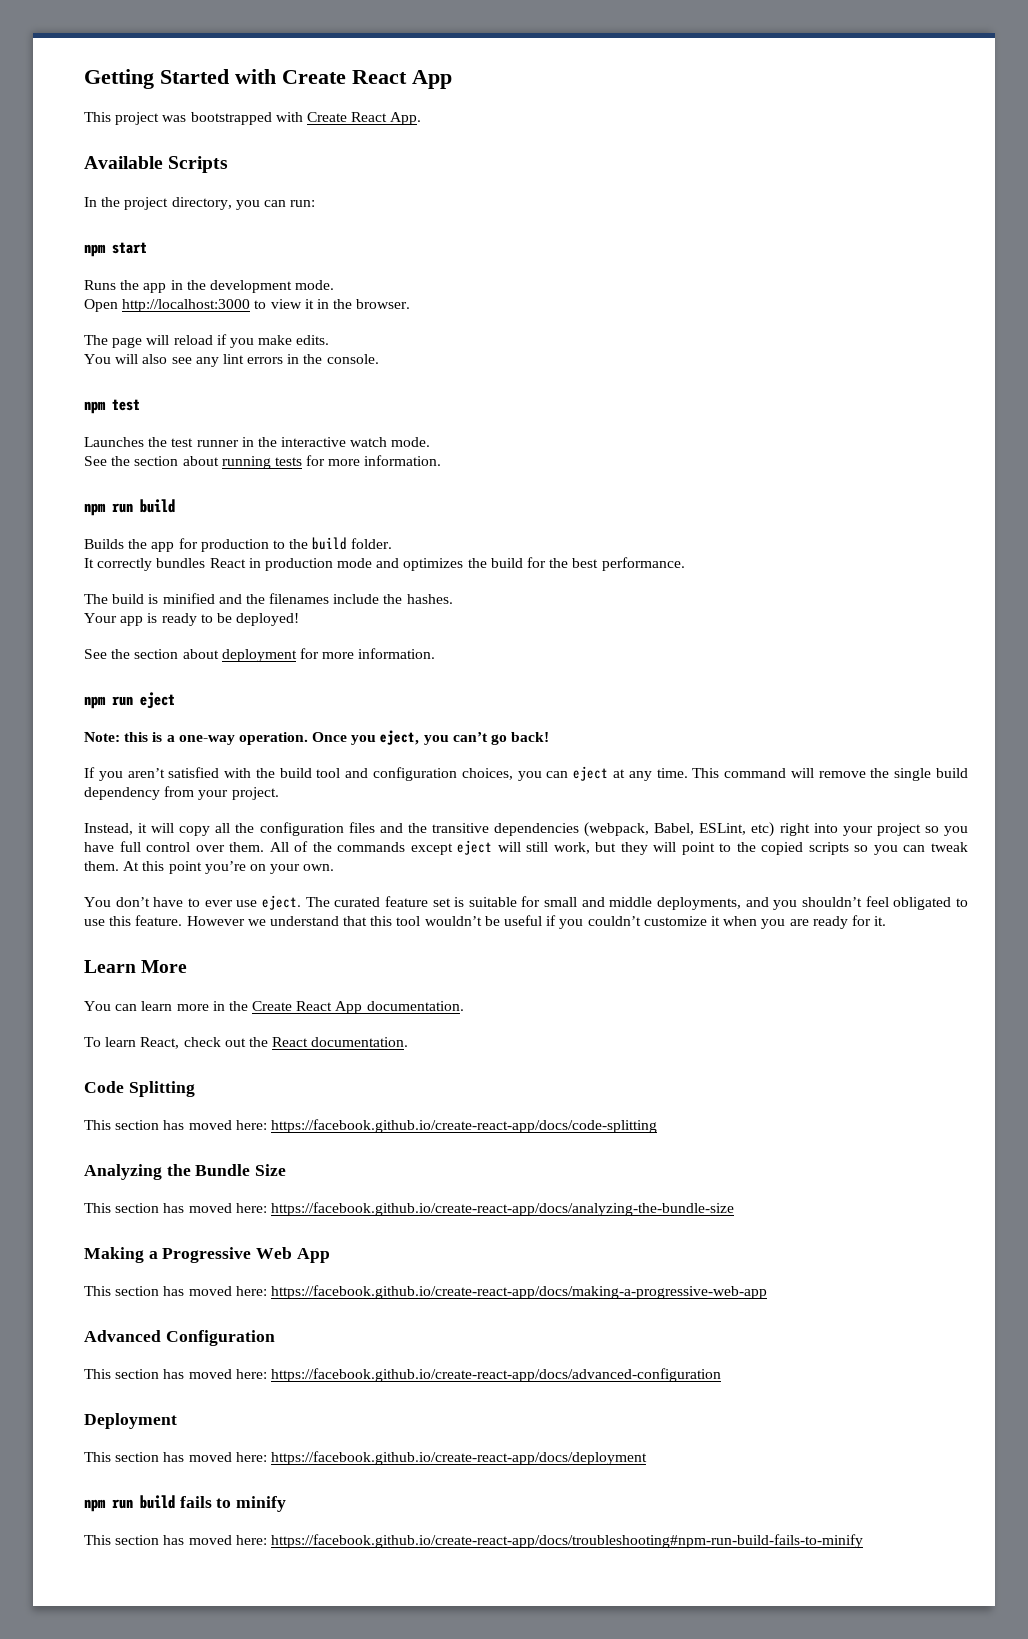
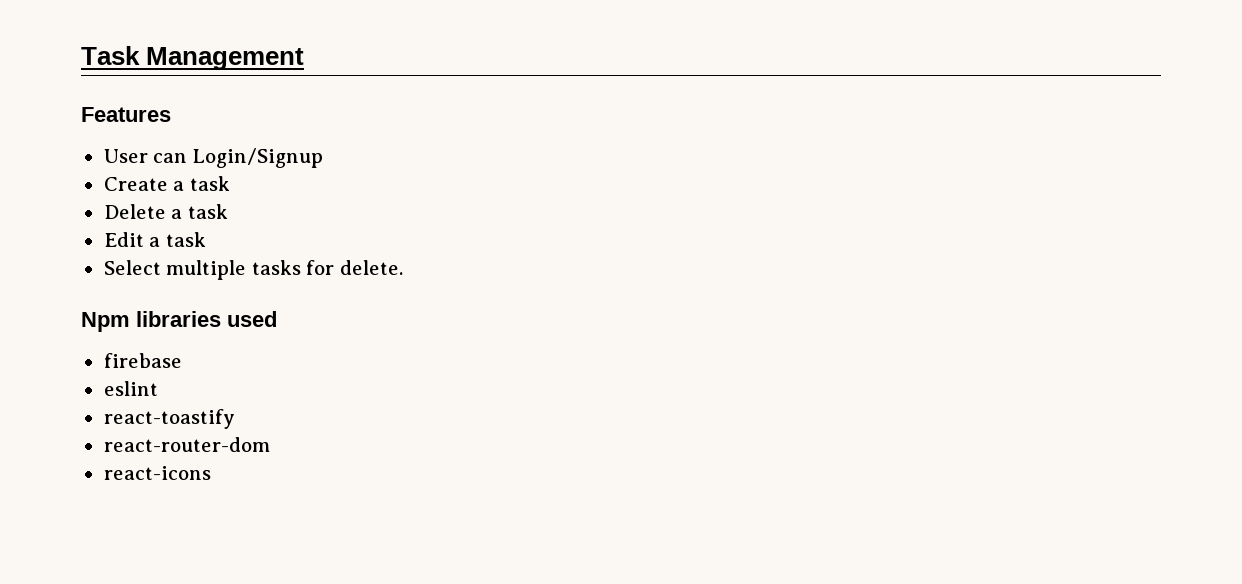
[84,69,452,89] [84,112,422,125] [84,156,229,173] [84,197,316,210] [84,242,147,257] [84,280,335,293] [84,299,411,312] [84,334,330,348] [84,354,379,367] [84,399,140,414] [84,437,431,447] [84,455,442,469] [84,499,175,516] [84,537,393,552] [84,557,685,571] [84,593,453,604] [84,613,300,626] [84,648,436,662] [84,692,175,709] [84,730,550,745] [84,766,968,781] [84,786,279,800] [84,822,968,837] [84,840,968,855] [84,861,335,874] [84,895,969,910] [84,915,887,929] [84,960,188,973] [84,1001,464,1014] [84,1037,409,1049] [84,1081,195,1097] [84,1119,657,1133] [84,1164,287,1180] [84,1202,734,1216] [84,1247,330,1263] [84,1285,767,1299] [84,1330,275,1346] [84,1368,721,1382] [84,1413,177,1429] [84,1451,647,1465] [84,1495,287,1512] [84,1534,863,1548] Getting Started with Create React App // This project was bootstrapped with Create React App. // Available Scripts // In the project directory, you can run: // npm start // Runs the app in the development mode. // Open http://localhost:3000 to view it in the browser. // The page will reload if you make edits. // You will also see any lint errors in the console. // npm test // Launches the test runner in the interactive watch mode. // See the section about running tests for more information. // npm run build // Builds the app for production to the build folder. // It correctly bundles React in production mode and optimizes the build for the best performance. // The build is minified and the filenames include the hashes. // Your app is ready to be deployed! // See the section about deployment for more information. // npm run eject // Note: this is a one-way operation. Once you eject, you can’t go back! // If you aren’t satisfied with the build tool and configuration choices, you can eject at any time. This command will remove the single build dependency from your project. // Instead, it will copy all the configuration files and the transitive dependencies (webpack, Babel, ESLint, etc) right into your project so you have full control over them. All of the commands except eject will still work, but they will point to the copied scripts so you can tweak them. At this point you’re on your own. // You don’t have to ever use eject. The curated feature set is suitable for small and middle deployments, and you shouldn’t feel obligated to use this feature. However we understand that this tool wouldn’t be useful if you couldn’t customize it when you are ready for it. // Learn More // You can learn more in the Create React App documentation. // To learn React, check out the React documentation. // Code Splitting // This section has moved here: https://facebook.github.io/create-react-app/docs/code-splitting // Analyzing the Bundle Size // This section has moved here: https://facebook.github.io/create-react-app/docs/analyzing-the-bundle-size // Making a Progressive Web App // This section has moved here: https://facebook.github.io/create-react-app/docs/making-a-progressive-web-app // Advanced Configuration // This section has moved here: https://facebook.github.io/create-react-app/docs/advanced-configuration // Deployment // This section has moved here: https://facebook.github.io/create-react-app/docs/deployment // npm run build fails to minify // This section has moved here: https://facebook.github.io/create-react-app/docs/troubleshooting#npm-run-build-fails-to-minify -> [81,46,305,70] [81,107,171,122] [103,148,323,168] [103,176,230,191] [103,204,228,219] [103,232,206,247] [103,260,403,280] [81,311,277,332] [103,353,182,368] [103,381,158,396] [103,409,235,429] [103,437,270,452] [103,466,211,480] Task Management // Features // User can Login/Signup // Create a task // Delete a task // Edit a task // Select multiple tasks for delete. // Npm libraries used // firebase // eslint // react-toastify // react-router-dom // react-icons

